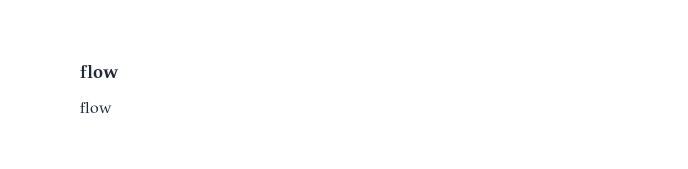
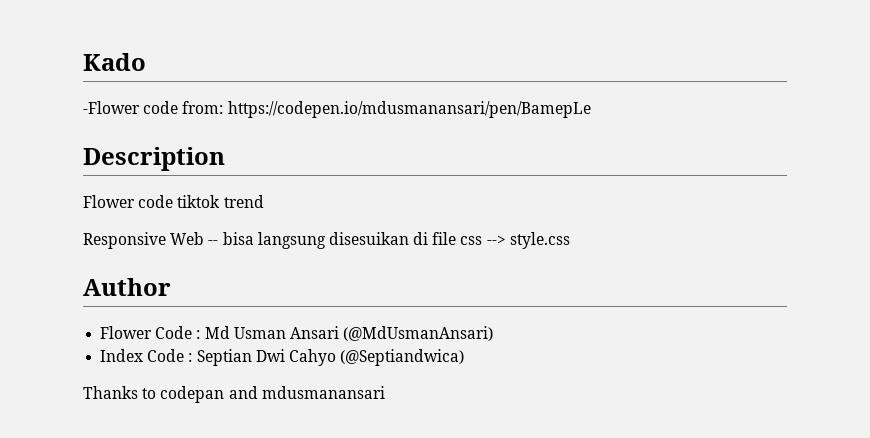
[80,65,119,78] [80,102,112,114] flow // flow -> [83,53,146,71] [83,101,591,118] [83,147,225,171] [83,195,264,208] [83,232,570,249] [83,278,171,296] [100,326,494,341] [100,349,465,366] [83,386,385,403] Kado // -Flower code from: https://codepen.io/mdusmanansari/pen/BamepLe // Description // Flower code tiktok trend // Responsive Web -- bisa langsung disesuikan di file css --> style.css // Author // Flower Code : Md Usman Ansari (@MdUsmanAnsari) // Index Code : Septian Dwi Cahyo (@Septiandwica) // Thanks to codepan and mdusmanansari

